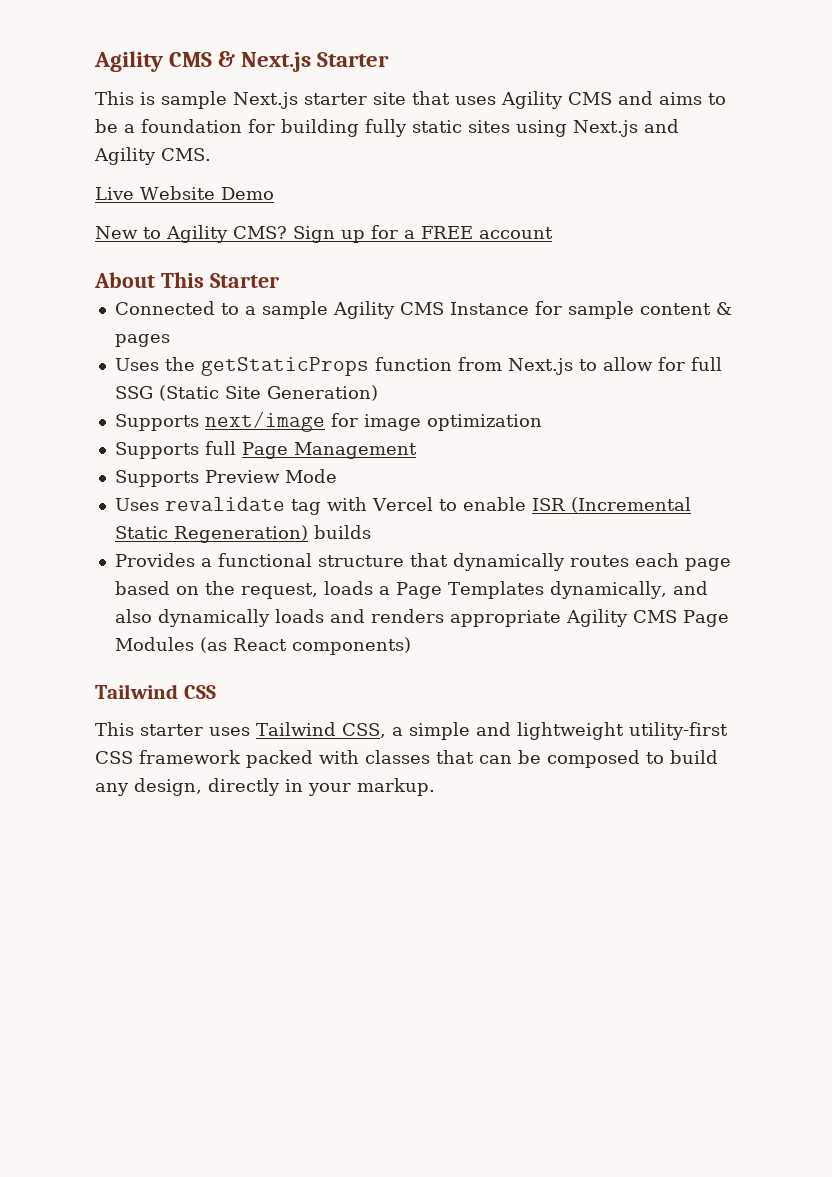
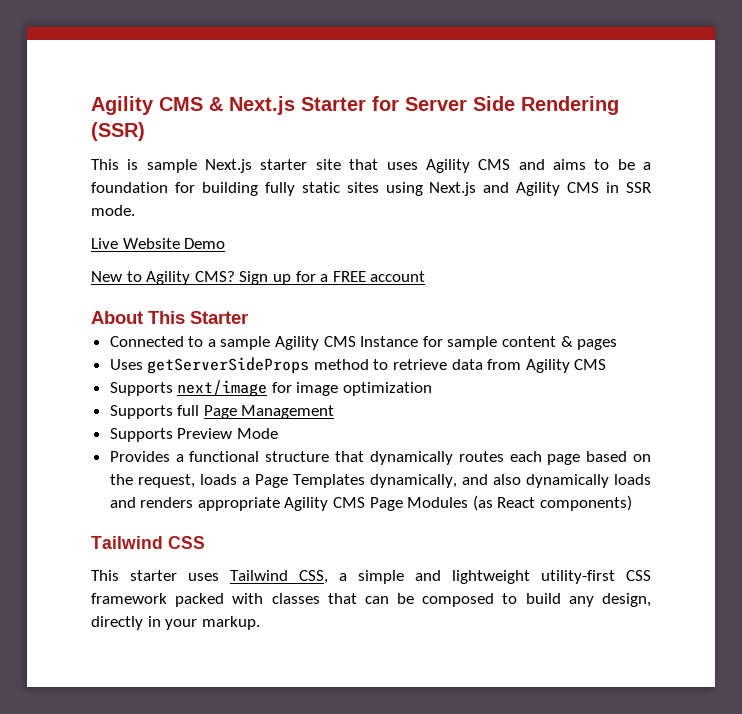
(390, 59) none -> [372,96,619,115] [91,122,145,141] for Server Side Rendering (SSR)
[161,148,211,161] CMS. -> [567,182,651,193] [91,205,135,216] CMS in SSR mode.
[164,357,722,376] [114,385,378,401] the getStaticProps function from Next.js to allow for full SSG (Static Site Generation) -> [147,357,607,374] getServerSideProps method to retrieve data from Agility CMS
[114,497,691,515] [114,525,371,543] // Uses revalidate tag with Vercel to enable ISR (Incremental Static Regeneration) builds -> (278, 433) none

